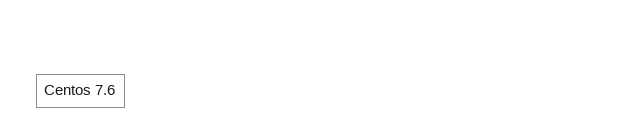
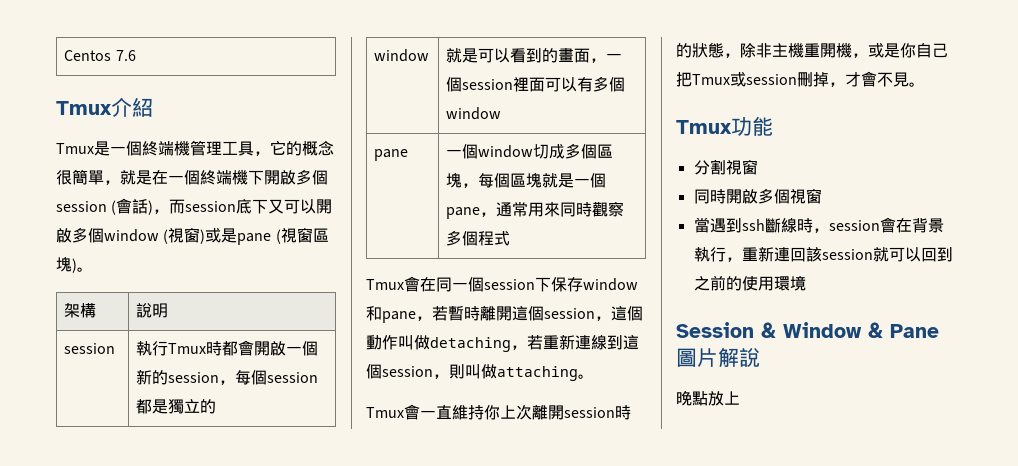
(115, 90) none -> [56,98,153,117] [56,140,334,156] [56,169,328,185] [56,198,333,215] [56,227,329,245] [56,256,93,273] [64,303,97,318] [136,303,169,318] [64,343,116,354] [136,340,319,356] [136,369,319,385] [136,399,217,414] [374,49,430,62] [446,48,623,63] [446,76,626,92] [446,107,502,120] [374,149,409,161] [446,143,614,159] [446,172,607,188] [446,201,625,219] [446,230,511,246] [366,276,638,292] [366,305,643,323] [366,334,639,352] [366,364,594,381] [366,404,631,420] [676,42,948,58] [676,71,925,87] [676,116,773,136] [693,159,758,175] [693,188,822,204] [693,217,944,233] [693,246,953,262] [693,275,806,291] [676,322,939,338] [676,347,760,367] [676,390,740,406] // Tmux介紹 // Tmux是一個終端機管理工具，它的概念很簡單，就是在一個終端機下開啟多個session (會話)，而session底下又可以開啟多個window (視窗)或是pane (視窗區塊)。 // 架構 | 說明 // session | 執行Tmux時都會開啟一個新的session，每個session都是獨立的 // window | 就是可以看到的畫面，一個session裡面可以有多個window // pane | 一個window切成多個區塊，每個區塊就是一個pane，通常用來同時觀察多個程式 // Tmux會在同一個session下保存window和pane，若暫時離開這個session，這個動作叫做detaching，若重新連線到這個session，則叫做attaching。 // Tmux會一直維持你上次離開session時的狀態，除非主機重開機，或是你自己把Tmux或session刪掉，才會不見。 // Tmux功能 // 分割視窗 // 同時開啟多個視窗 // 當遇到ssh斷線時，session會在背景執行，重新連回該session就可以回到之前的使用環境 // Session & Window & Pane圖片解說 // 晚點放上

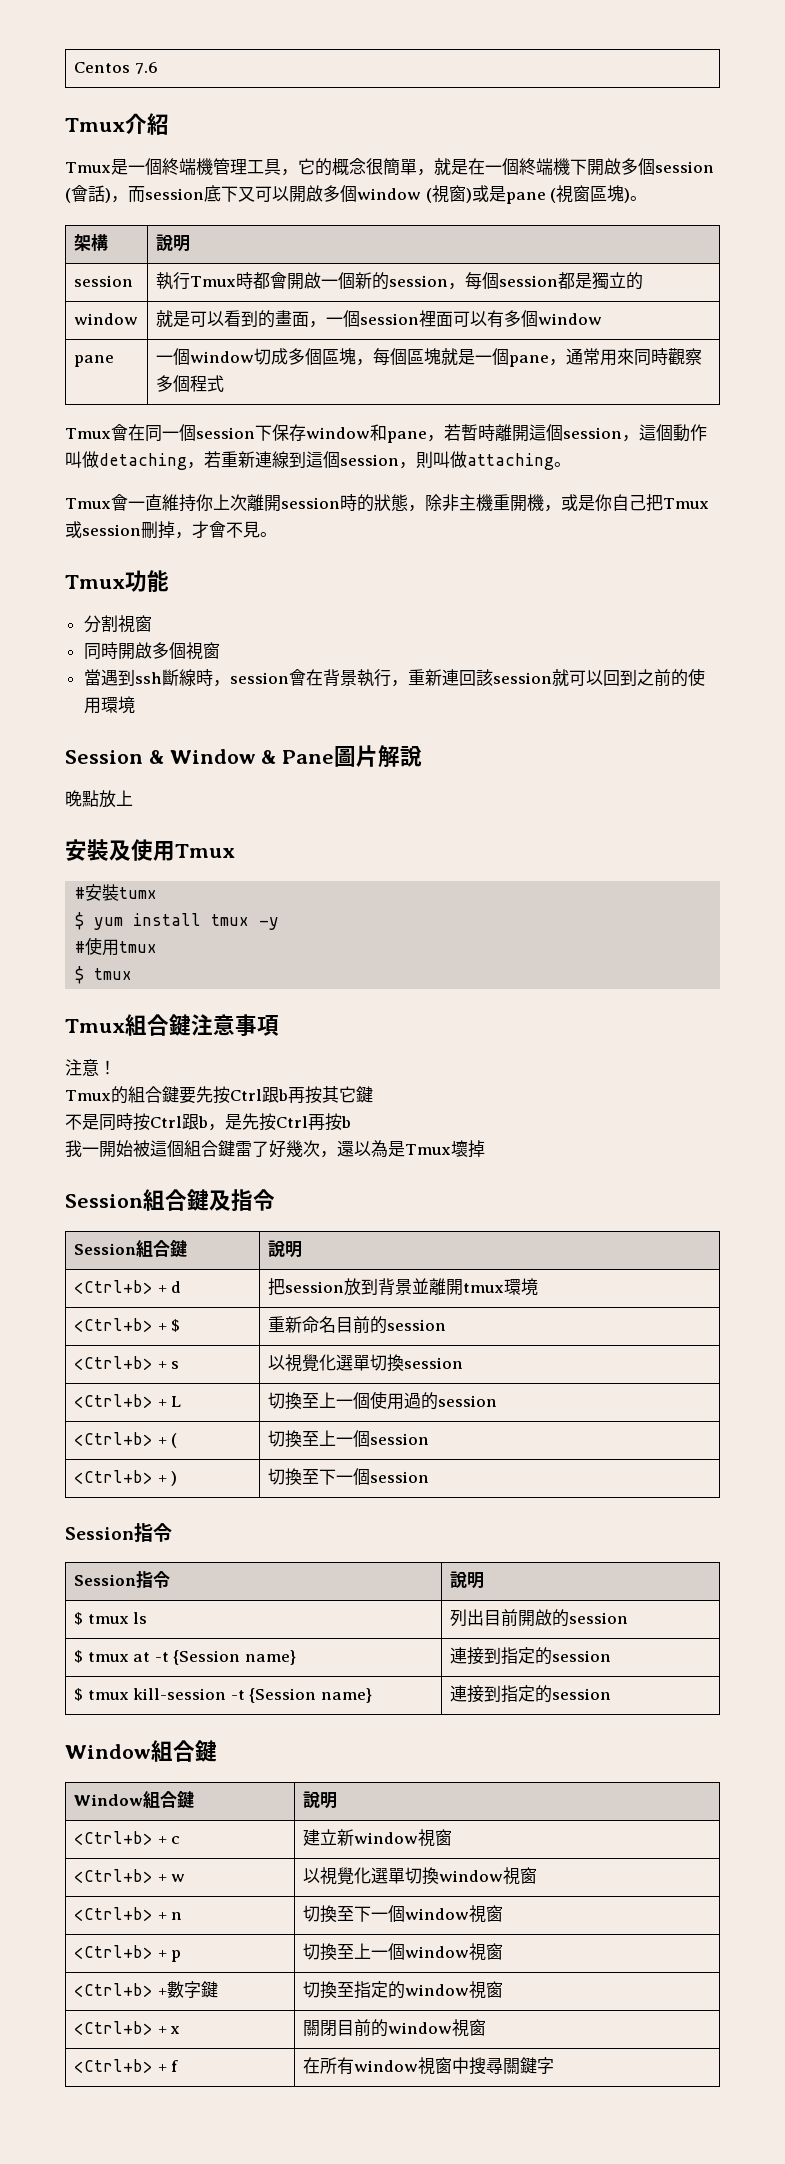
(740, 398) none -> [65,839,235,861] [75,884,158,901] [75,912,280,930] [75,937,158,956] [75,966,133,984] [65,1014,279,1036] [65,1059,116,1076] [65,1086,373,1104] [65,1113,351,1131] [65,1140,485,1158] [65,1189,275,1211] [73,1240,187,1257] [267,1240,302,1258] [73,1280,182,1294] [267,1278,538,1296] [73,1318,181,1332] [267,1316,446,1334] [73,1356,180,1370] [267,1354,463,1372] [73,1394,182,1408] [267,1391,497,1410] [73,1432,178,1448] [267,1430,429,1448] [73,1470,178,1486] [267,1468,429,1486] [65,1523,172,1542] [73,1571,170,1589] [449,1571,484,1589] [73,1612,148,1625] [449,1609,628,1627] [73,1650,296,1665] [449,1647,611,1665] [73,1688,372,1703] [449,1685,611,1703] [65,1740,217,1762] [73,1791,194,1808] [302,1791,337,1809] [73,1831,181,1845] [302,1829,452,1847] [73,1869,186,1883] [302,1867,537,1885] [73,1907,183,1921] [302,1905,503,1923] [73,1945,182,1962] [302,1943,503,1961] [73,1981,218,1998] [302,1981,503,1999] [73,2021,181,2035] [302,2019,486,2037] [73,2059,179,2073] [302,2057,554,2075] // 安裝及使用Tmux // #安裝tumx // $ yum install tmux -y // #使用tmux // $ tmux // Tmux組合鍵注意事項 // 注意！ // Tmux的組合鍵要先按Ctrl跟b再按其它鍵 // 不是同時按Ctrl跟b，是先按Ctrl再按b // 我一開始被這個組合鍵雷了好幾次，還以為是Tmux壞掉 // Session組合鍵及指令 // Session組合鍵 | 說明 // <Ctrl+b> + d | 把session放到背景並離開tmux環境 // <Ctrl+b> + $ | 重新命名目前的session // <Ctrl+b> + s | 以視覺化選單切換session // <Ctrl+b> + L | 切換至上一個使用過的session // <Ctrl+b> + ( | 切換至上一個session // <Ctrl+b> + ) | 切換至下一個session // Session指令 // Session指令 | 說明 // $ tmux ls | 列出目前開啟的session // $ tmux at -t {Session name} | 連接到指定的session // $ tmux kill-session -t {Session name} | 連接到指定的session // Window組合鍵 // Window組合鍵 | 說明 // <Ctrl+b> + c | 建立新window視窗 // <Ctrl+b> + w | 以視覺化選單切換window視窗 // <Ctrl+b> + n | 切換至下一個window視窗 // <Ctrl+b> + p | 切換至上一個window視窗 // <Ctrl+b> +數字鍵 | 切換至指定的window視窗 // <Ctrl+b> + x | 關閉目前的window視窗 // <Ctrl+b> + f | 在所有window視窗中搜尋關鍵字

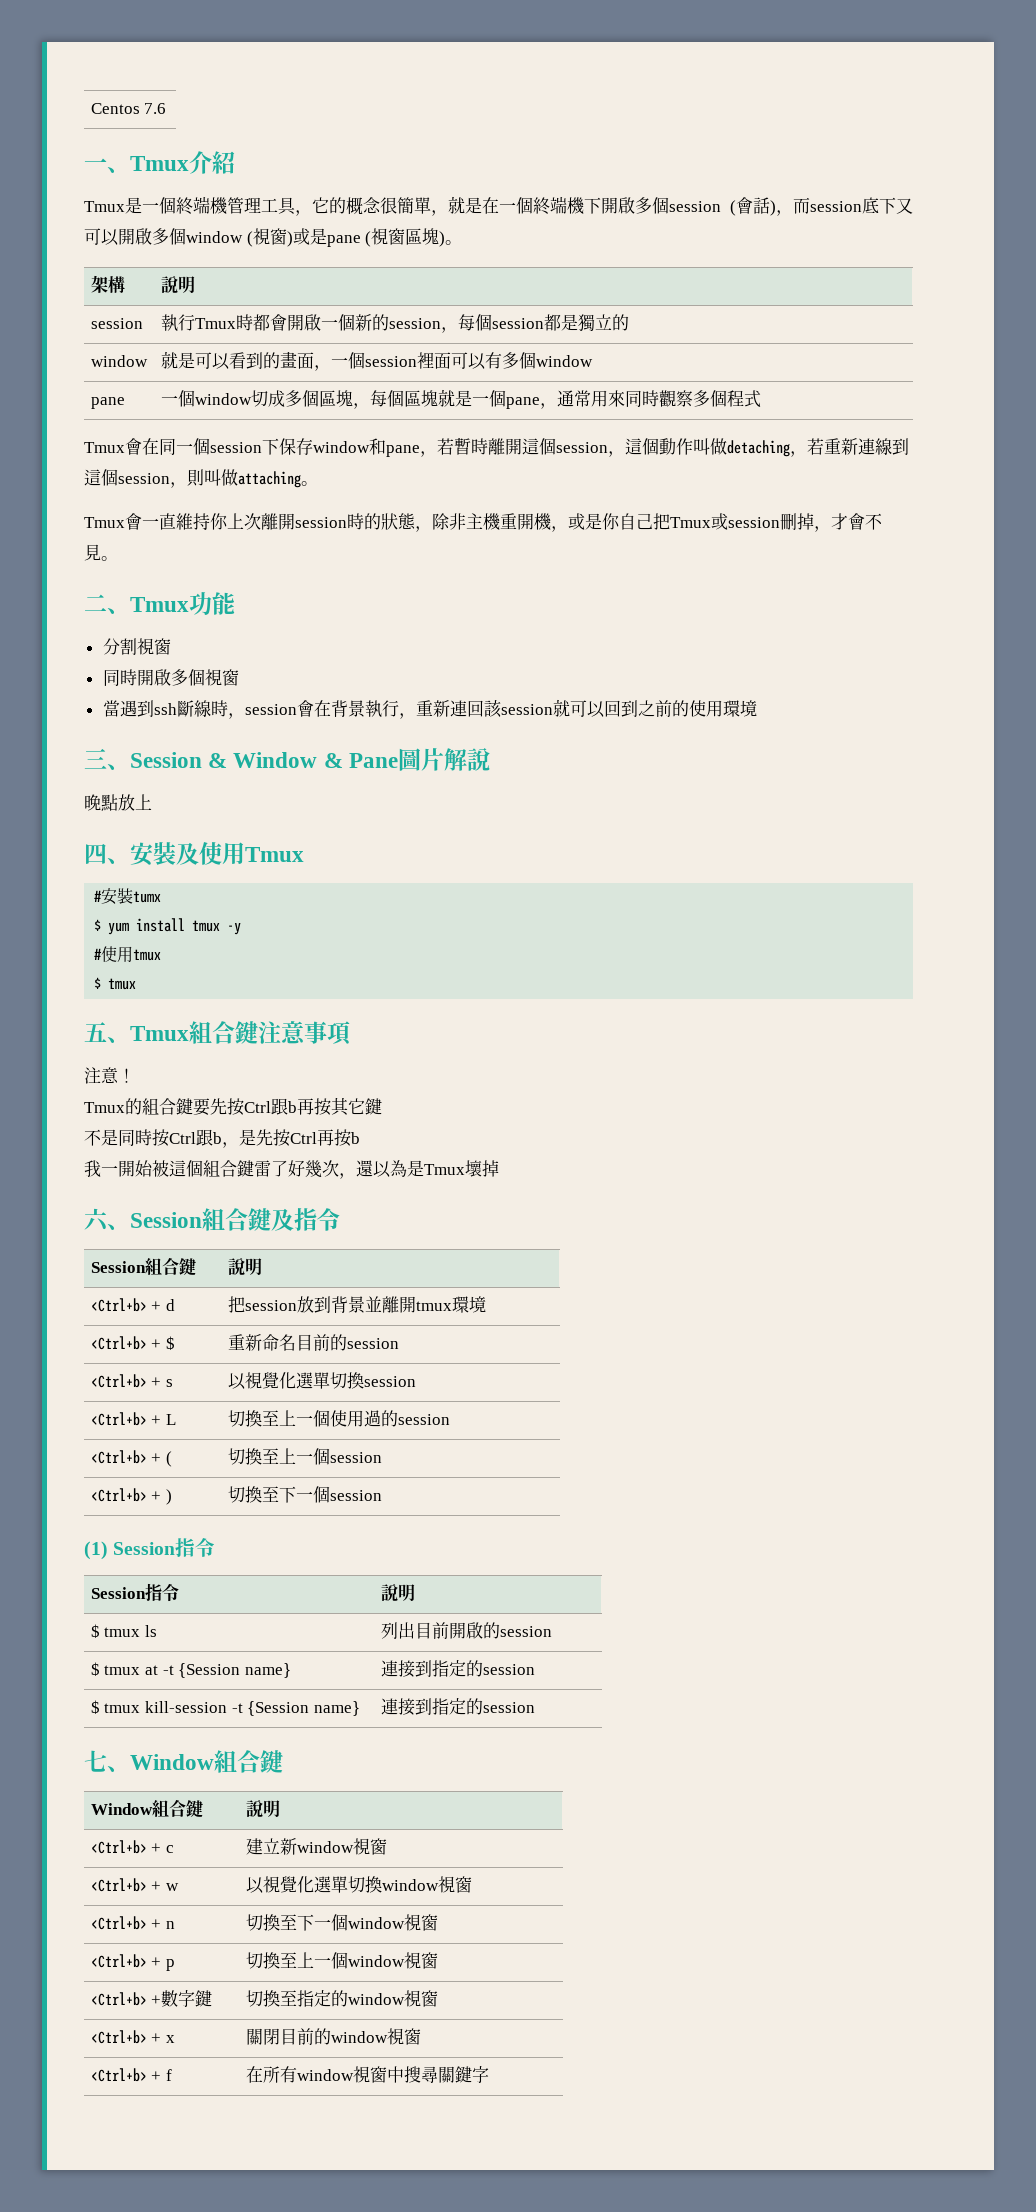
(158, 68) none -> [84,158,130,173] 一、
(277, 534) none -> [84,594,130,614] 二、
(135, 705) none -> [84,748,130,770] 三、
(133, 798) none -> [84,843,130,864] 四、
(133, 974) none -> [84,1022,130,1043] 五、
(485, 1149) none -> [84,1208,130,1232] 六、
(429, 1477) none -> [84,1541,108,1560] (1)
(611, 1694) none -> [84,1750,130,1772] 七、

